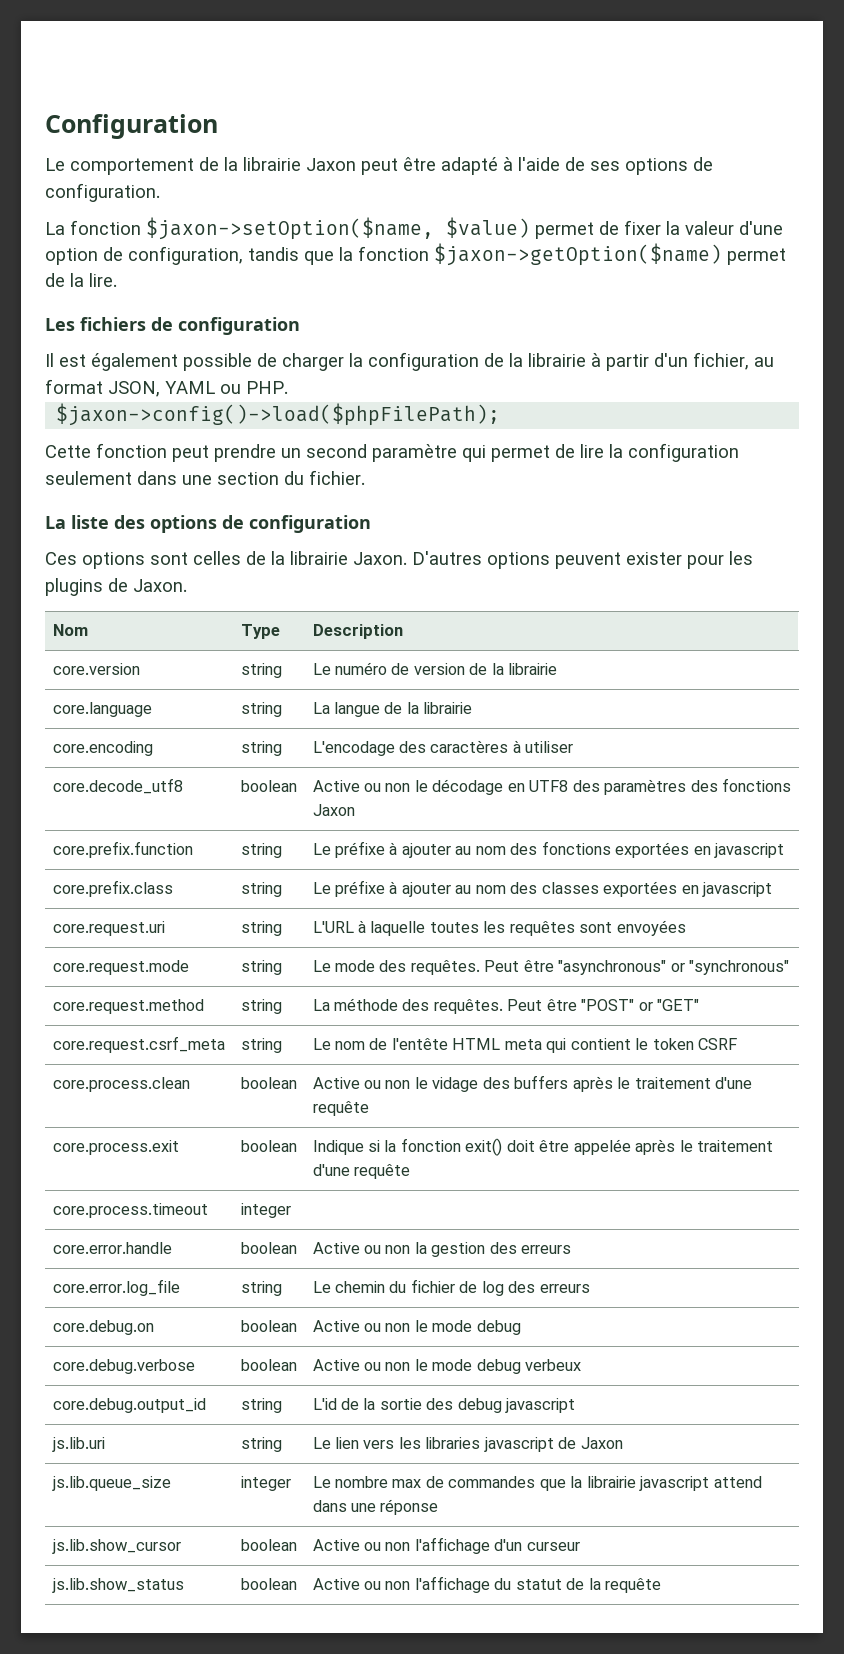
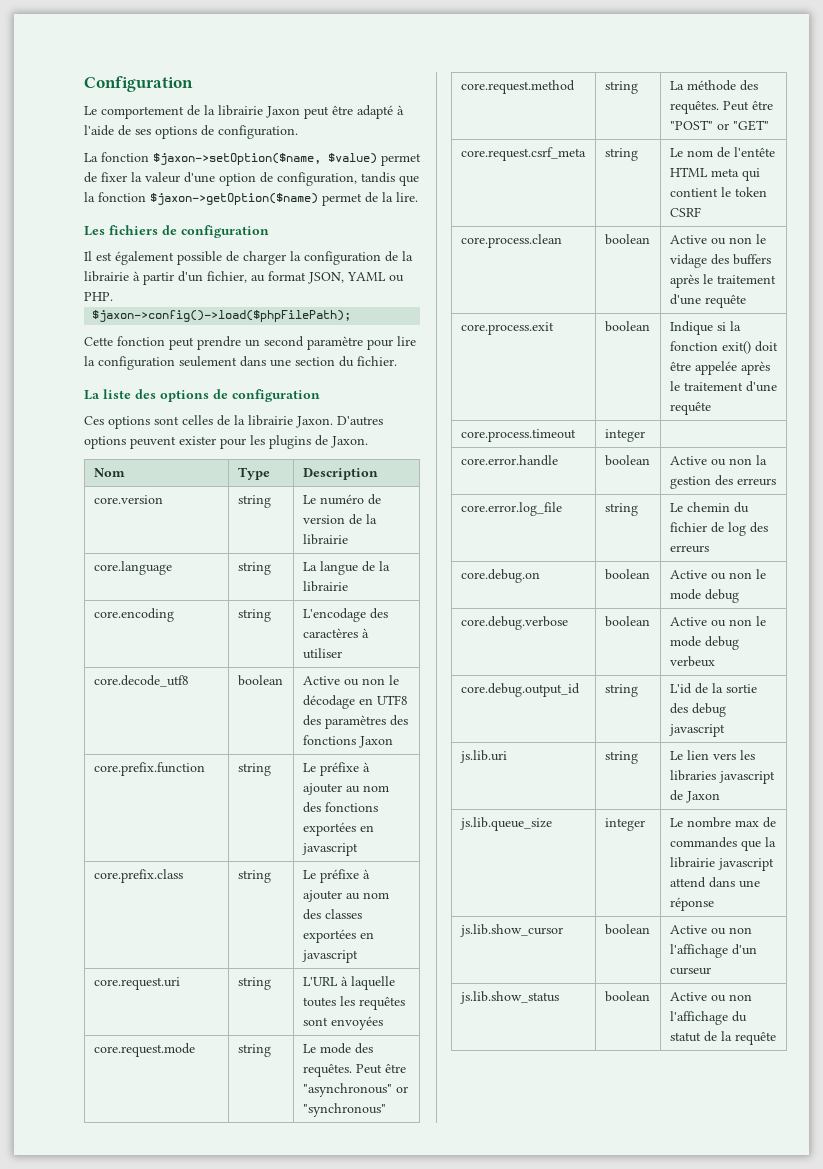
[462,444,575,462] qui permet de -> [367,339,393,350] pour

